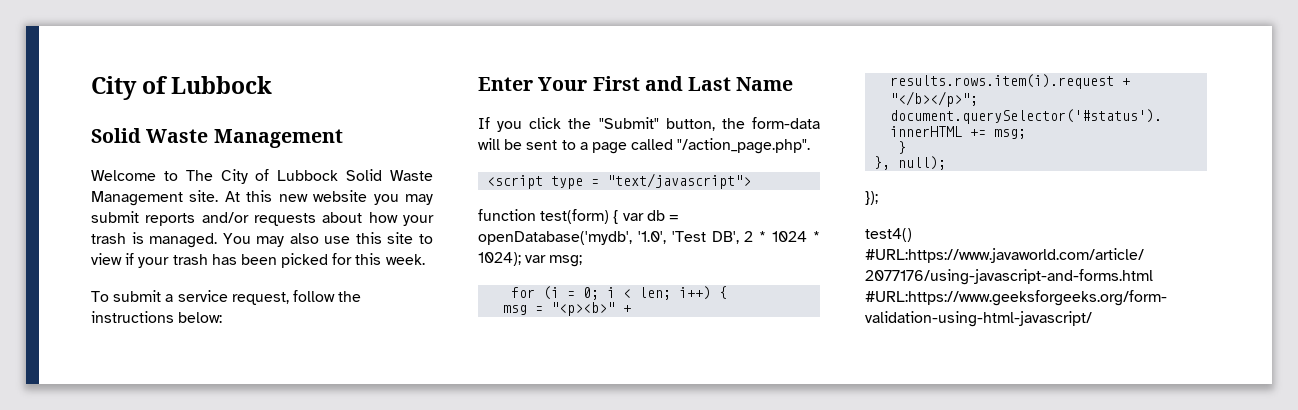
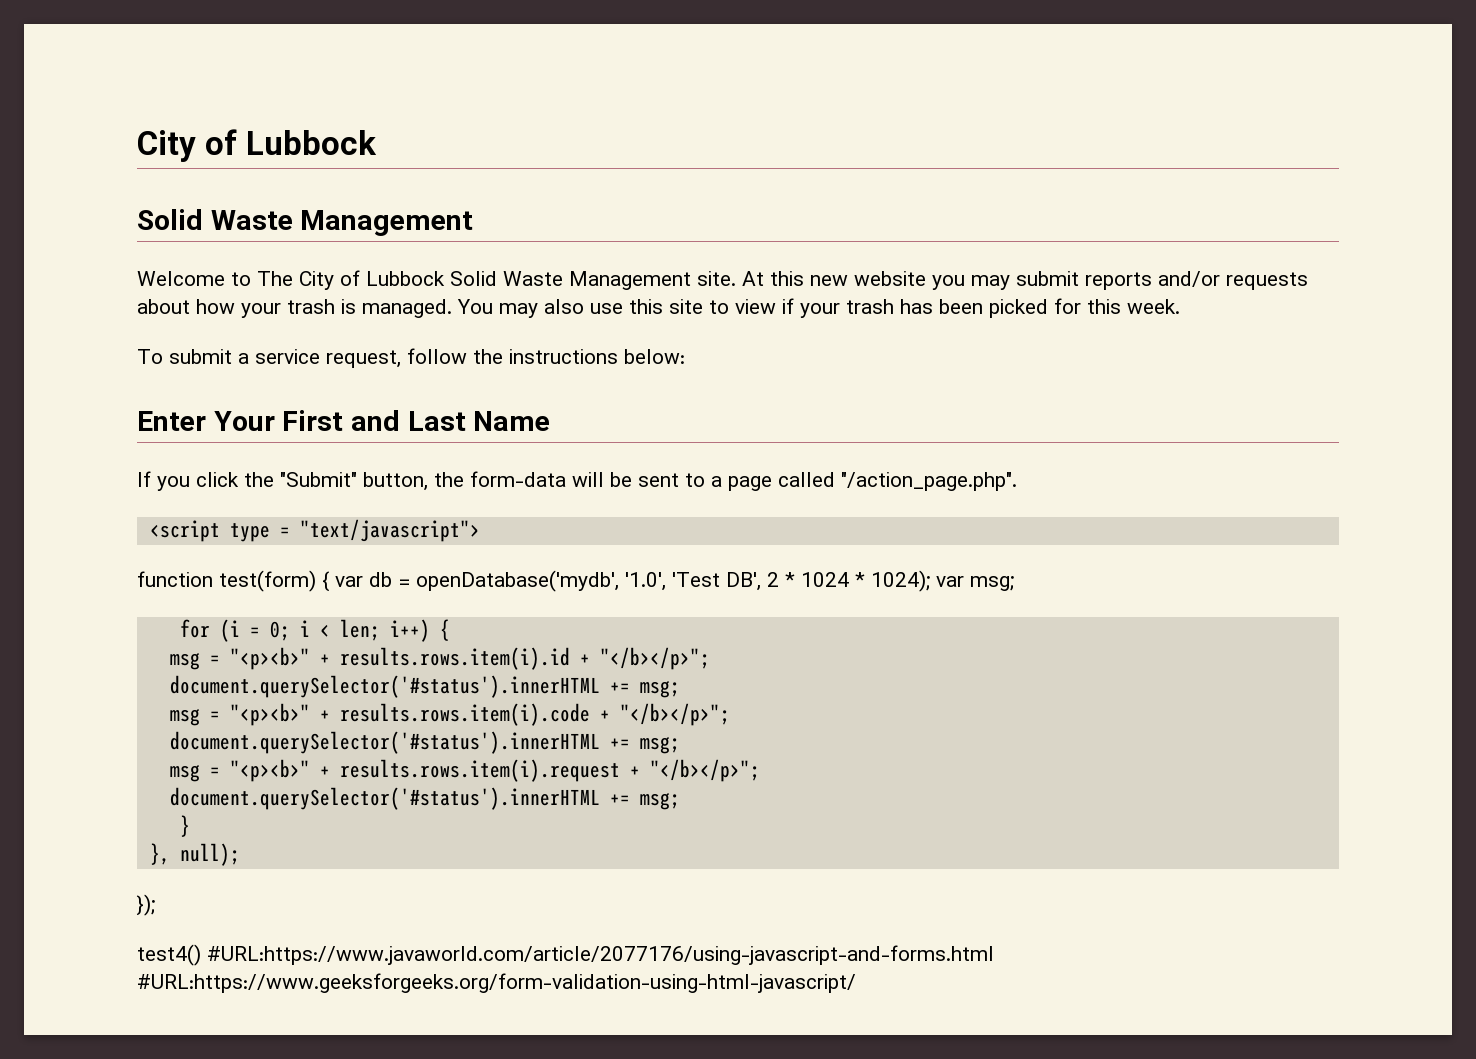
(728, 292) none -> [169,647,710,670] [169,675,680,698] [169,703,730,726] [169,731,680,754] // msg = "<p><b>" + results.rows.item(i).id + "</b></p>"; // document.querySelector('#status').innerHTML += msg; // msg = "<p><b>" + results.rows.item(i).code + "</b></p>"; // document.querySelector('#status').innerHTML += msg;

